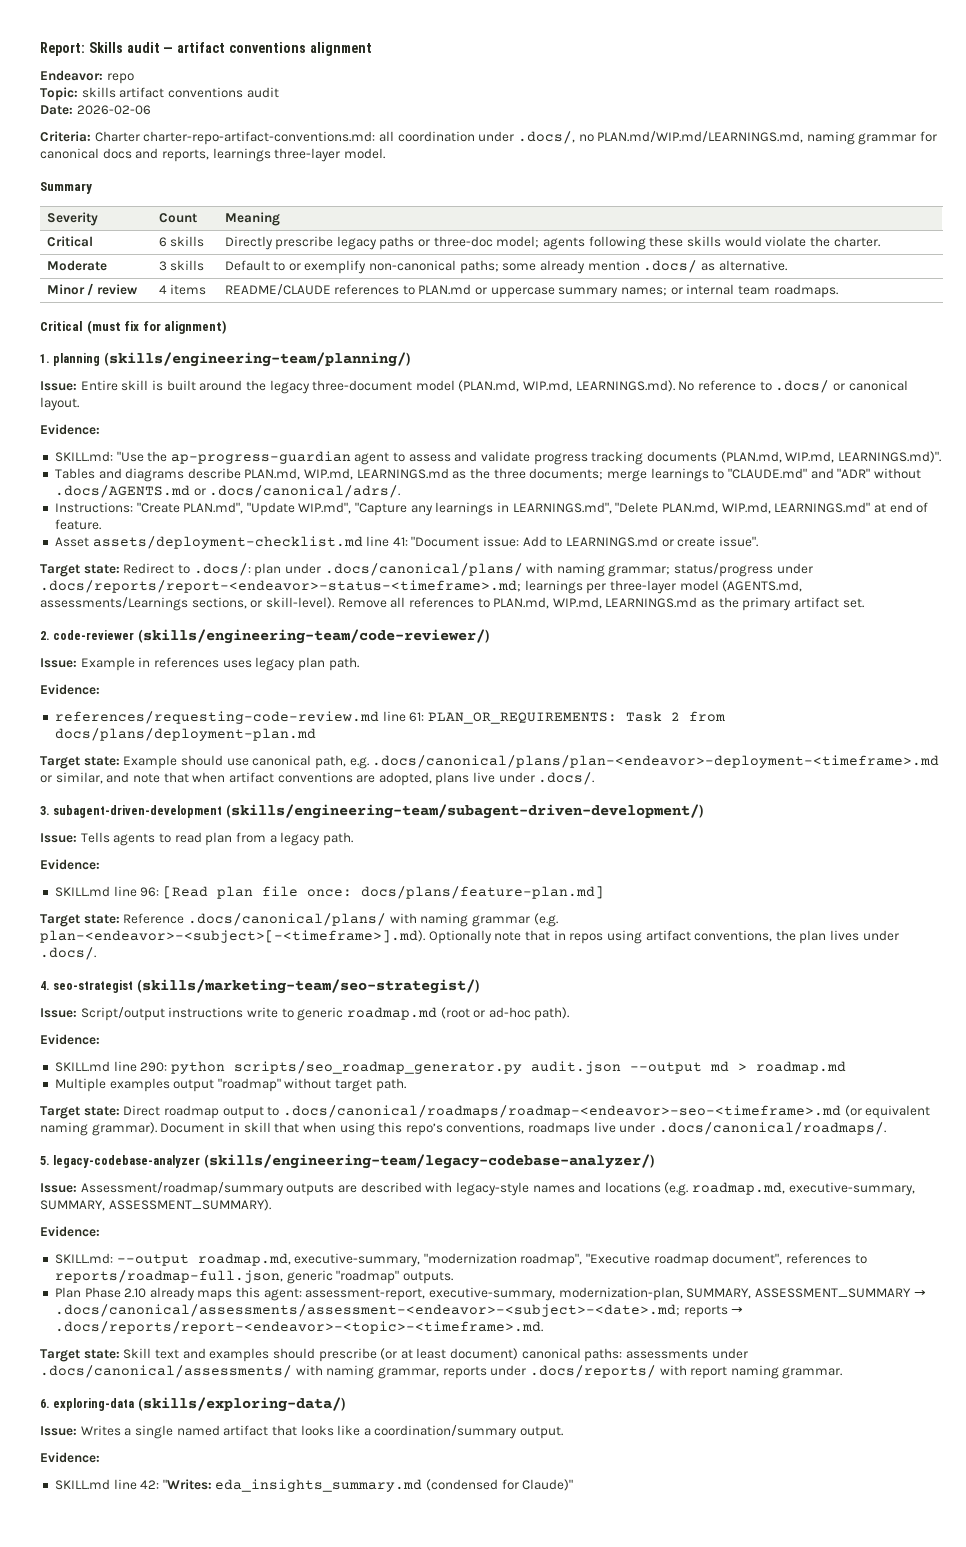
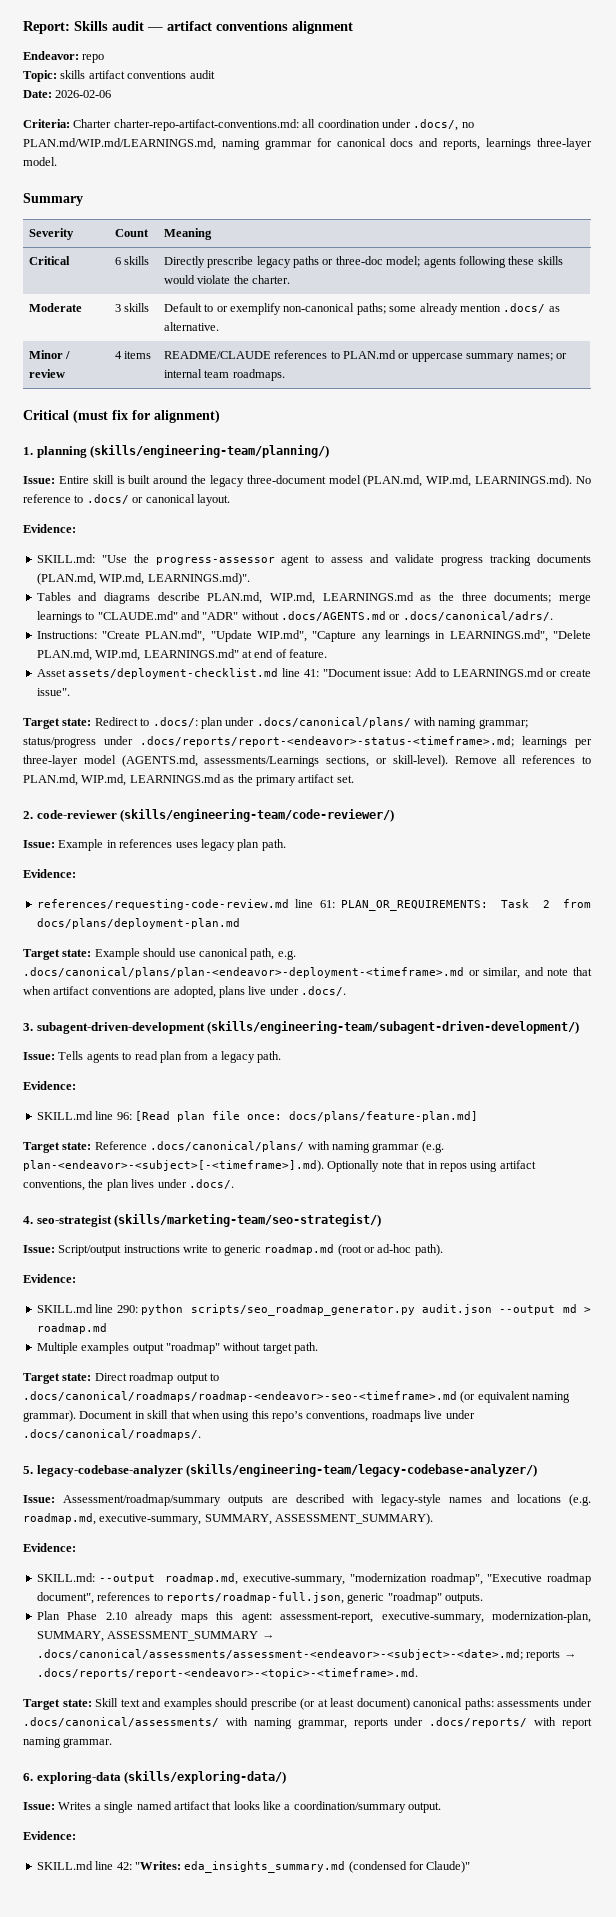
[170,451,351,464] ap-progress-guardian -> [155,557,275,565] progress-assessor

